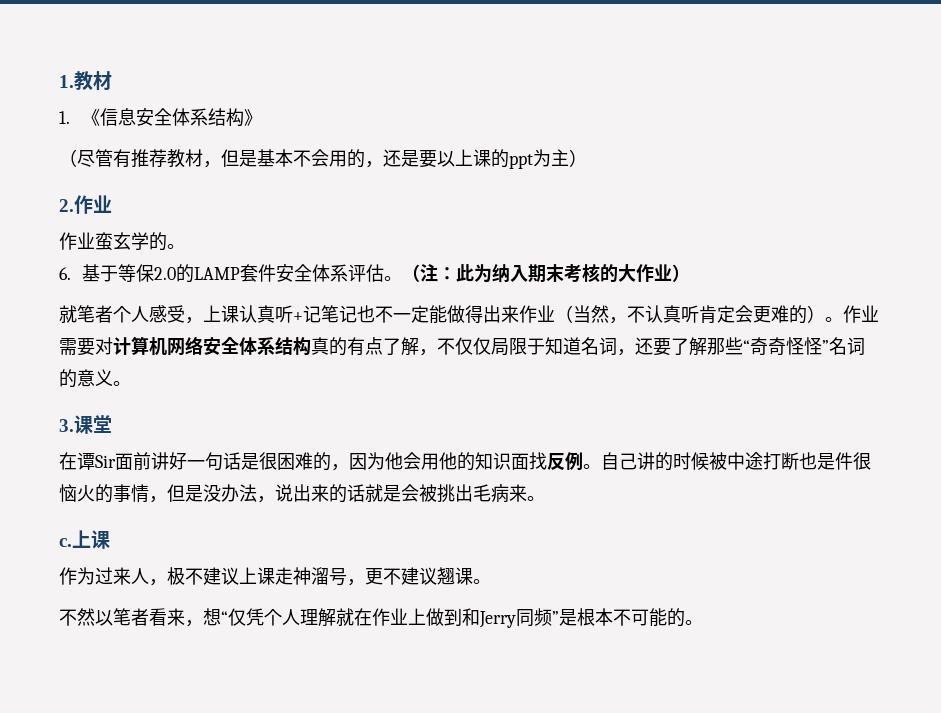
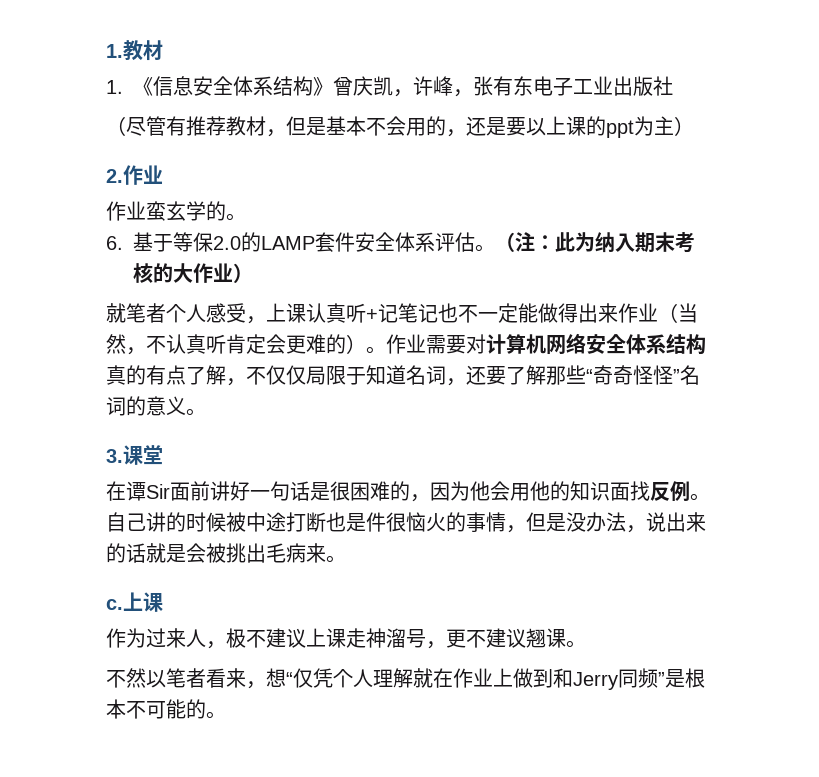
(263, 117) none -> [333,76,673,97] 曾庆凯，许峰，张有东电子工业出版社

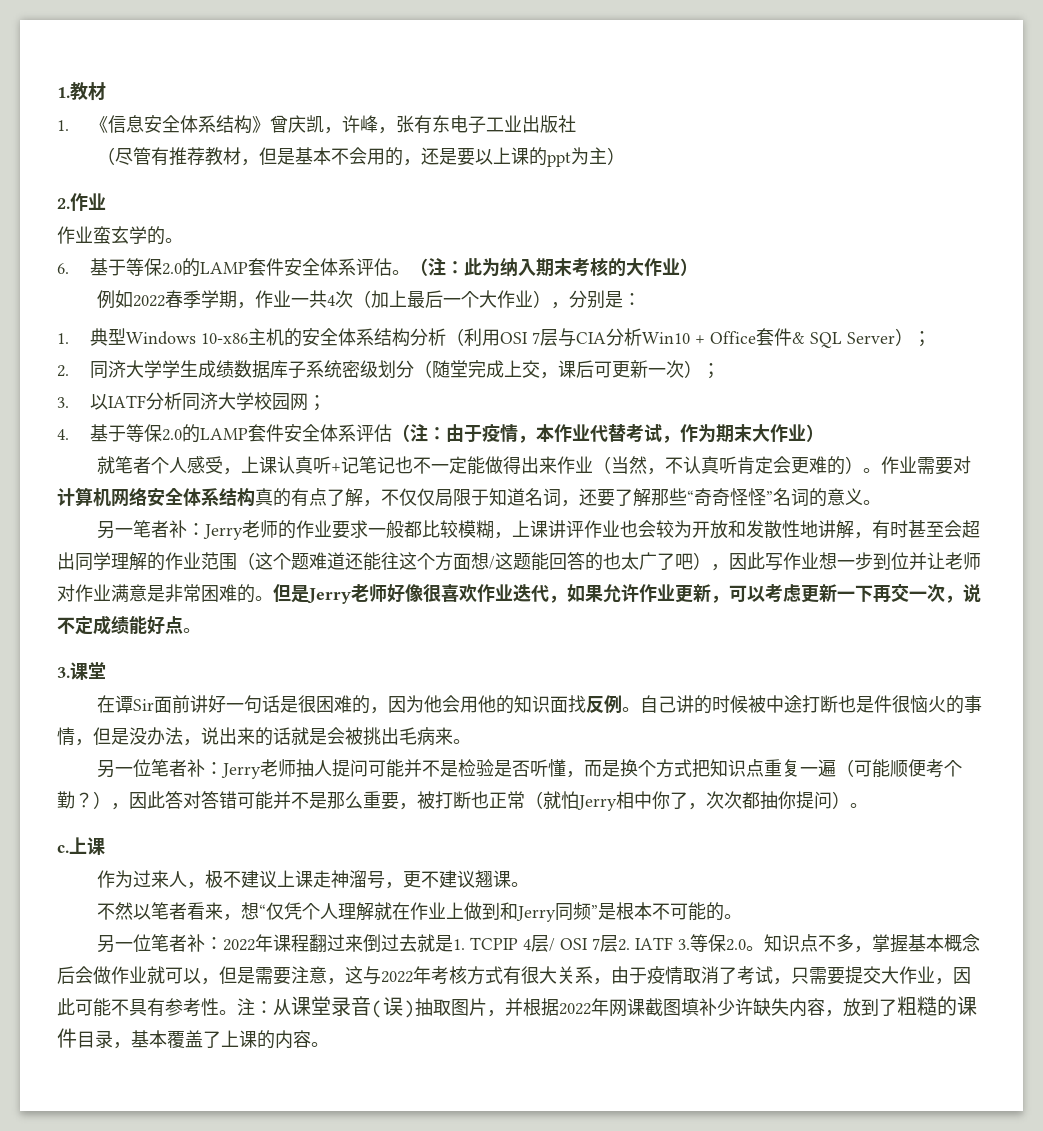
(253, 273) none -> [97,290,642,309] [57,328,931,348] [57,360,720,379] [57,392,326,411] [57,424,824,443] // 例如2022春季学期，作业一共4次（加上最后一个大作业），分别是： // 1.典型Windows 10-x86主机的安全体系结构分析（利用OSI 7层与CIA分析Win10 + Office套件& SQL Server）； // 2.同济大学学生成绩数据库子系统密级划分（随堂完成上交，课后可更新一次）； // 3.以IATF分析同济大学校园网； // 4.基于等保2.0的LAMP套件安全体系评估（注：由于疫情，本作业代替考试，作为期末大作业）
(206, 412) none -> [97,520,981,540] [57,552,981,571] [57,584,981,604] [57,615,201,635] // 另一笔者补：Jerry老师的作业要求一般都比较模糊，上课讲评作业也会较为开放和发散性地讲解，有时甚至会超出同学理解的作业范围（这个题难道还能往这个方面想/这题能回答的也太广了吧），因此写作业想一步到位并让老师对作业满意是非常困难的。但是Jerry老师好像很喜欢作业迭代，如果允许作业更新，可以考虑更新一下再交一次，说不定成绩能好点。
(346, 559) none -> [97,759,963,779] [57,791,868,811] // 另一位笔者补：Jerry老师抽人提问可能并不是检验是否听懂，而是换个方式把知识点重复一遍（可能顺便考个勤？），因此答对答错可能并不是那么重要，被打断也正常（就怕Jerry相中你了，次次都抽你提问）。
(226, 715) none -> [97,934,981,953] [57,966,971,985] [57,996,977,1018] [57,1028,329,1049] // 另一位笔者补：2022年课程翻过来倒过去就是1. TCPIP 4层/ OSI 7层2. IATF 3.等保2.0。知识点不多，掌握基本概念后会做作业就可以，但是需要注意，这与2022年考核方式有很大关系，由于疫情取消了考试，只需要提交大作业，因此可能不具有参考性。注：从课堂录音(误)抽取图片，并根据2022年网课截图填补少许缺失内容，放到了粗糙的课件目录，基本覆盖了上课的内容。

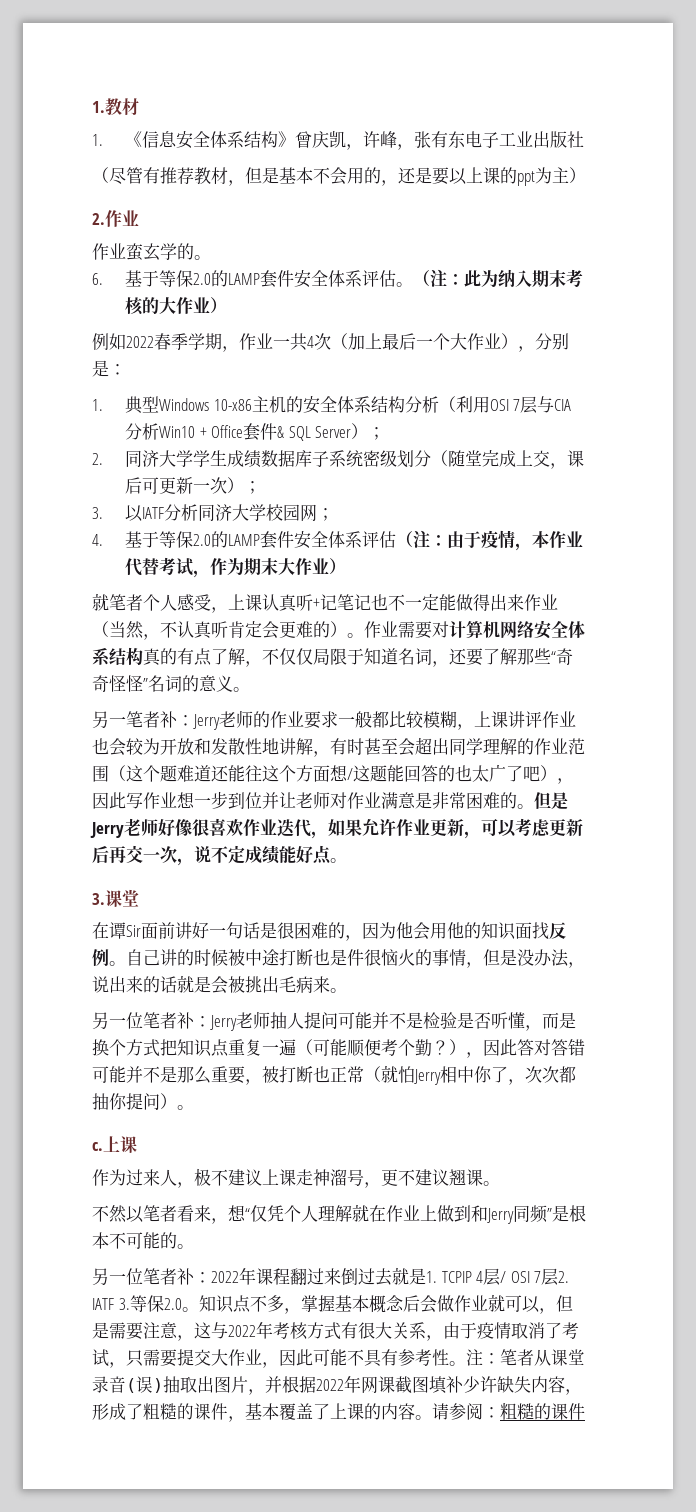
[837,585,873,602] 一下 -> [92,846,109,864] 后
(273, 1007) none -> [500,1349,534,1366] 笔者
(451, 1007) none -> [197,1376,214,1393] 出
[843,998,879,1017] 放到 -> [92,1403,126,1420] 形成
[77,1030,113,1048] 目录 -> (228, 1411) none
(329, 1044) none -> [432,1402,585,1420] 请参阅：粗糙的课件

